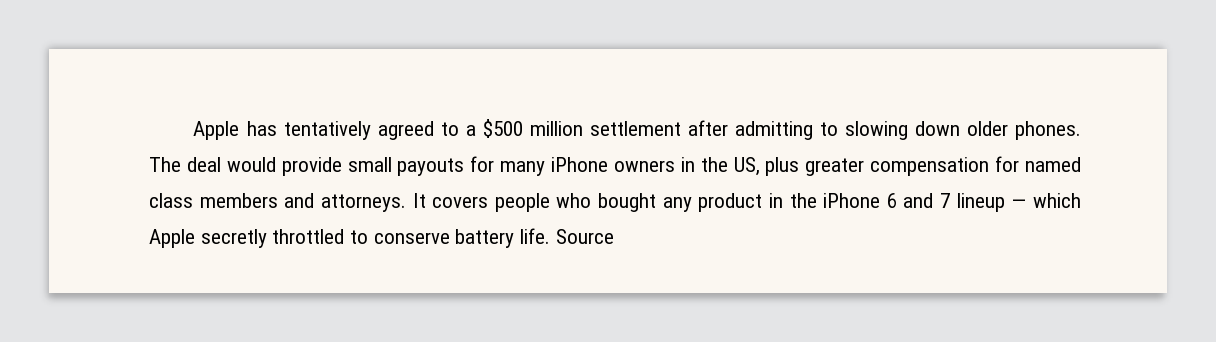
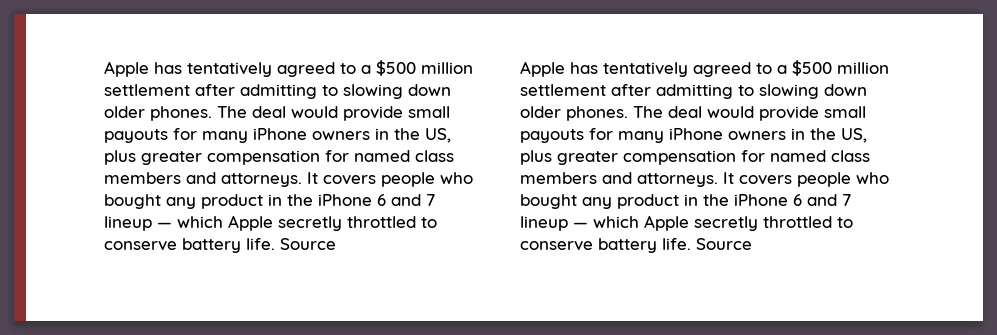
(614, 236) none -> [520,60,889,77] [520,84,867,99] [520,106,866,121] [520,128,867,143] [520,150,870,165] [520,172,889,187] [520,194,851,209] [520,215,853,231] [520,238,752,253] // Apple has tentatively agreed to a $500 million settlement after admitting to slowing down older phones. The deal would provide small payouts for many iPhone owners in the US, plus greater compensation for named class members and attorneys. It covers people who bought any product in the iPhone 6 and 7 lineup — which Apple secretly throttled to conserve battery life. Source

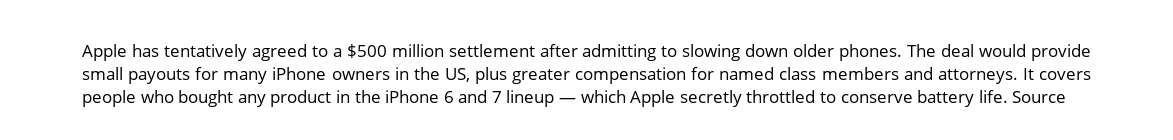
[520,60,889,77] [520,84,867,99] [520,106,866,121] [520,128,867,143] [520,150,870,165] [520,172,889,187] [520,194,851,209] [520,215,853,231] [520,238,752,253] // Apple has tentatively agreed to a $500 million settlement after admitting to slowing down older phones. The deal would provide small payouts for many iPhone owners in the US, plus greater compensation for named class members and attorneys. It covers people who bought any product in the iPhone 6 and 7 lineup — which Apple secretly throttled to conserve battery life. Source -> (1067, 97) none

